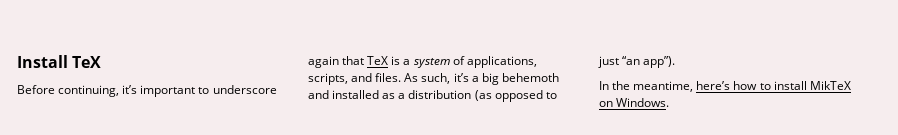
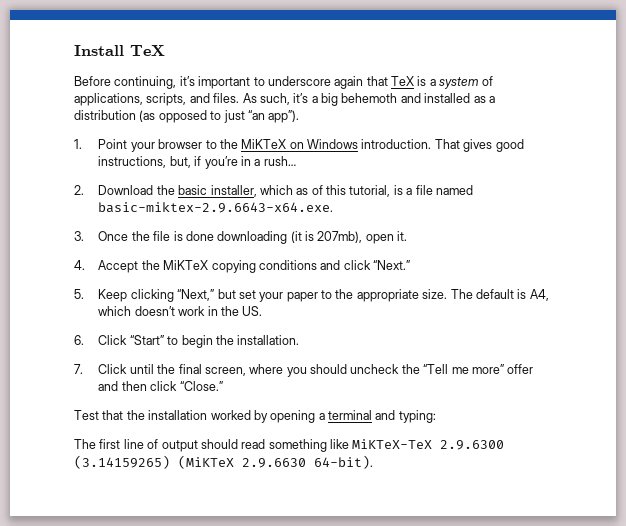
[599,81,851,92] [599,98,670,107] In the meantime, here’s how to install MikTeX on Windows. -> [74,139,524,152] [98,156,296,169] [74,185,473,197] [98,202,334,213] [74,231,408,244] [74,260,411,273] [74,289,549,302] [98,306,263,316] [74,335,300,348] [74,364,534,377] [98,381,223,391] [74,410,436,423] [74,439,505,452] [74,455,373,469] 1. Point your browser to the MiKTeX on Windows introduction. That gives good instructions, but, if you’re in a rush… // 2. Download the basic installer, which as of this tutorial, is a file named basic-miktex-2.9.6643-x64.exe. // 3. Once the file is done downloading (it is 207mb), open it. // 4. Accept the MiKTeX copying conditions and click “Next.” // 5. Keep clicking “Next,” but set your paper to the appropriate size. The default is A4, which doesn’t work in the US. // 6. Click “Start” to begin the installation. // 7. Click until the final screen, where you should uncheck the “Tell me more” offer and then click “Close.” // Test that the installation worked by opening a terminal and typing: // The first line of output should read something like MiKTeX-TeX 2.9.6300 (3.14159265) (MiKTeX 2.9.6630 64-bit).

